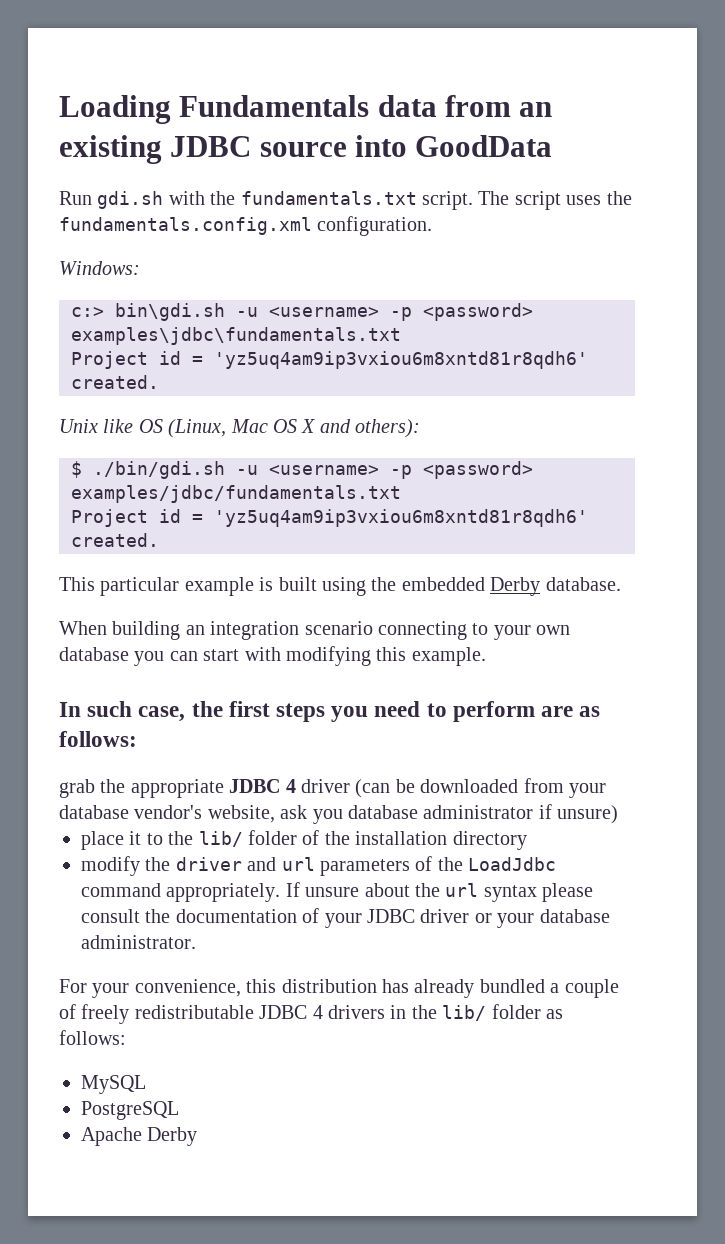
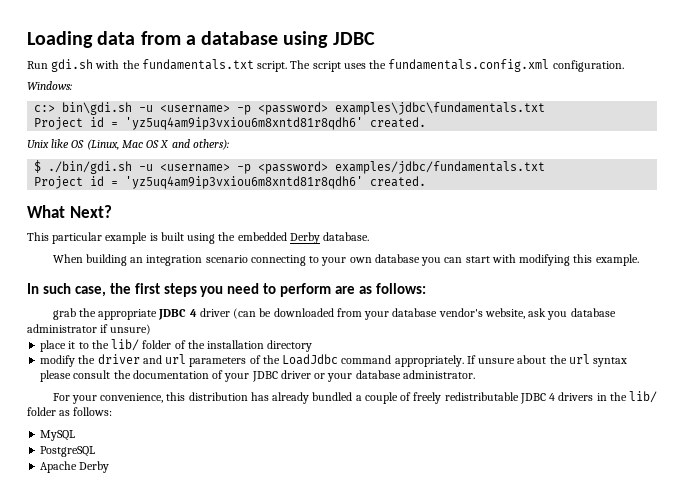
[179,95,370,117] Fundamentals -> (93, 39) none
[519,102,553,117] [59,135,553,164] an existing JDBC source into GoodData -> [185,31,375,48] a database using JDBC
(159, 540) none -> [27,205,112,218] // What Next?

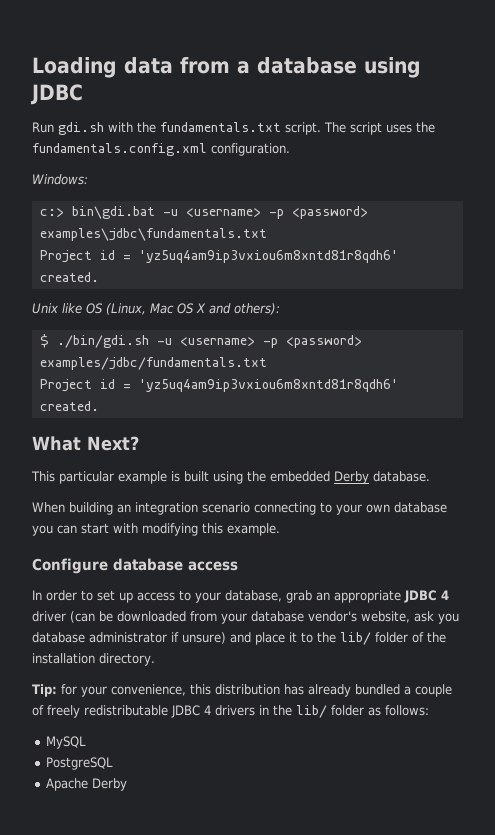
[62,102,133,115] bin\gdi.sh -> [71,206,155,219] bin\gdi.bat
[27,283,426,297] [52,308,96,320] In such case, the first steps you need to perform are as follows: // grab the -> [32,558,238,574] [32,590,330,603] Configure database access // In order to set up access to your database, grab an
(152, 329) // -> [230,632,251,643] and
[267,340,313,352] [40,354,628,367] [40,370,475,382] [52,393,70,401] directory // modify the driver and url parameters of the LoadJdbc command appropriately. If unsure about the url syntax please consult the documentation of your JDBC driver or your database administrator. // For -> [99,653,155,666] [32,684,77,697] directory. // Tip: for

